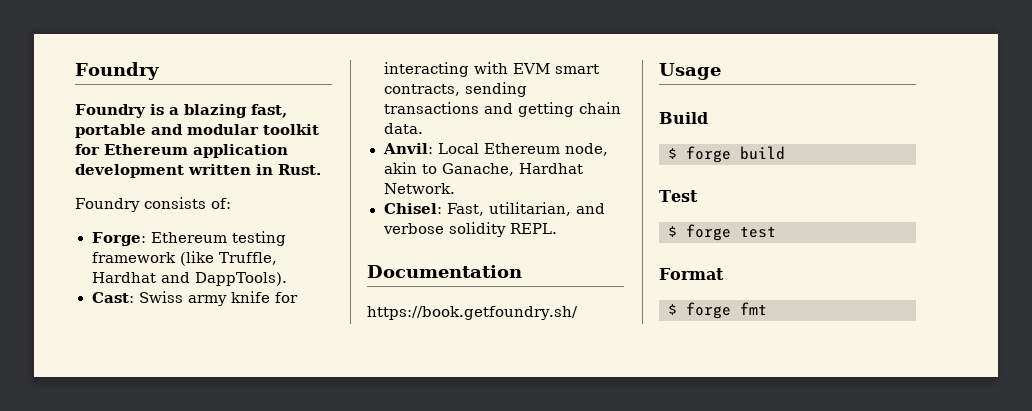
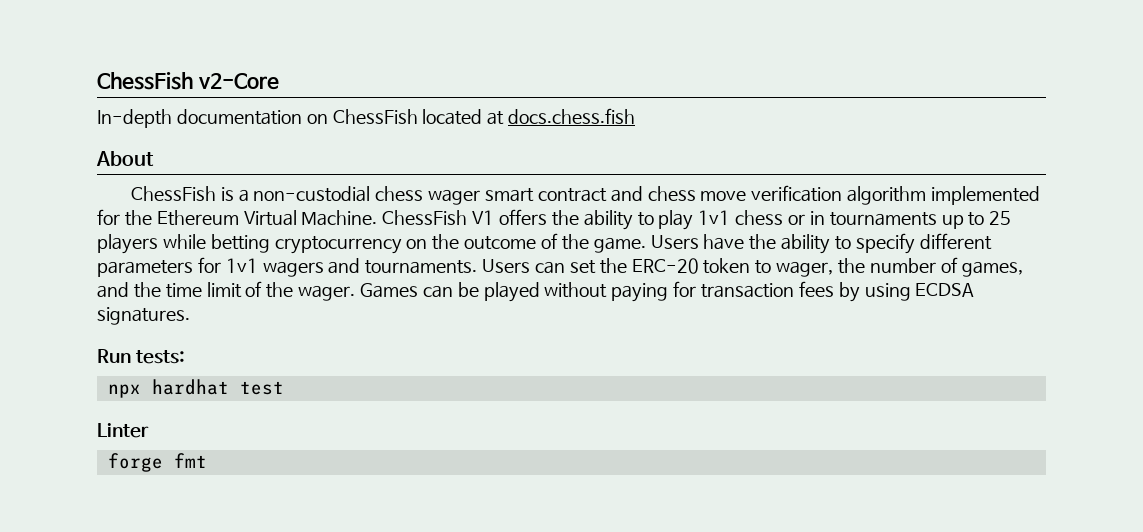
[75,62,159,80] [75,104,287,118] [75,124,319,138] [75,144,288,158] [75,164,321,178] [75,197,231,212] [91,231,286,246] [91,251,277,266] [91,272,288,286] [91,291,298,306] [383,62,599,77] [383,82,527,97] [383,102,621,117] [383,123,423,134] [382,143,608,156] [383,162,583,176] [383,183,455,194] [383,202,606,216] [382,222,557,237] [367,265,522,278] [367,306,578,320] [659,63,721,80] [659,112,708,124] [668,146,785,163] [659,190,698,202] [668,224,731,241] Foundry // Foundry is a blazing fast, portable and modular toolkit for Ethereum application development written in Rust. // Foundry consists of: // Forge: Ethereum testing framework (like Truffle, Hardhat and DappTools). // Cast: Swiss army knife for interacting with EVM smart contracts, sending transactions and getting chain data. // Anvil: Local Ethereum node, akin to Ganache, Hardhat Network. // Chisel: Fast, utilitarian, and verbose solidity REPL. // Documentation // https://book.getfoundry.sh/ // Usage // Build // $ forge build // Test // $ forge -> [97,72,279,90] [97,108,636,128] [96,151,154,166] [130,185,1041,205] [97,209,1012,230] [97,233,992,254] [97,257,1023,277] [97,281,975,302] [97,307,190,325] [97,349,186,364] [107,379,229,398] ChessFish v2-Core // In-depth documentation on ChessFish located at docs.chess.fish // About // ChessFish is a non-custodial chess wager smart contract and chess move verification algorithm implemented for the Ethereum Virtual Machine. ChessFish V1 offers the ability to play 1v1 chess or in tournaments up to 25 players while betting cryptocurrency on the outcome of the game. Users have the ability to specify different parameters for 1v1 wagers and tournaments. Users can set the ERC-20 token to wager, the number of games, and the time limit of the wager. Games can be played without paying for transaction fees by using ECDSA signatures. // Run tests: // npx hardhat
[659,268,724,280] [668,304,677,315] Format // $ -> [97,423,149,438] Linter //

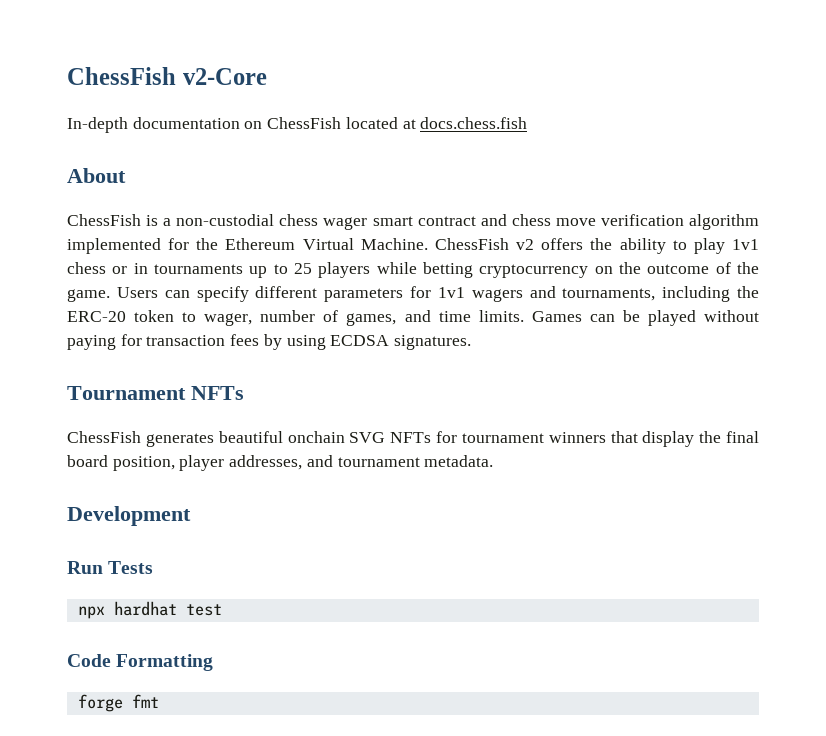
[472,210,495,225] V1 -> [516,239,535,250] v2
[703,234,852,254] have the ability to -> [164,290,190,298] can
[365,259,596,274] tournaments. Users can set -> [562,286,731,302] tournaments, including
[837,258,865,274] the -> (253, 319) none
[133,281,356,301] the time limit of the wager. -> [438,310,524,322] time limits.
(190, 316) none -> [67,386,244,400] [67,431,759,447] [67,455,494,471] [67,506,191,526] // Tournament NFTs // ChessFish generates beautiful onchain SVG NFTs for tournament winners that display the final board position, player addresses, and tournament metadata. // Development
[136,350,186,364] tests: -> [108,561,154,574] Tests
[97,423,149,438] Linter -> [67,654,214,671] Code Formatting

